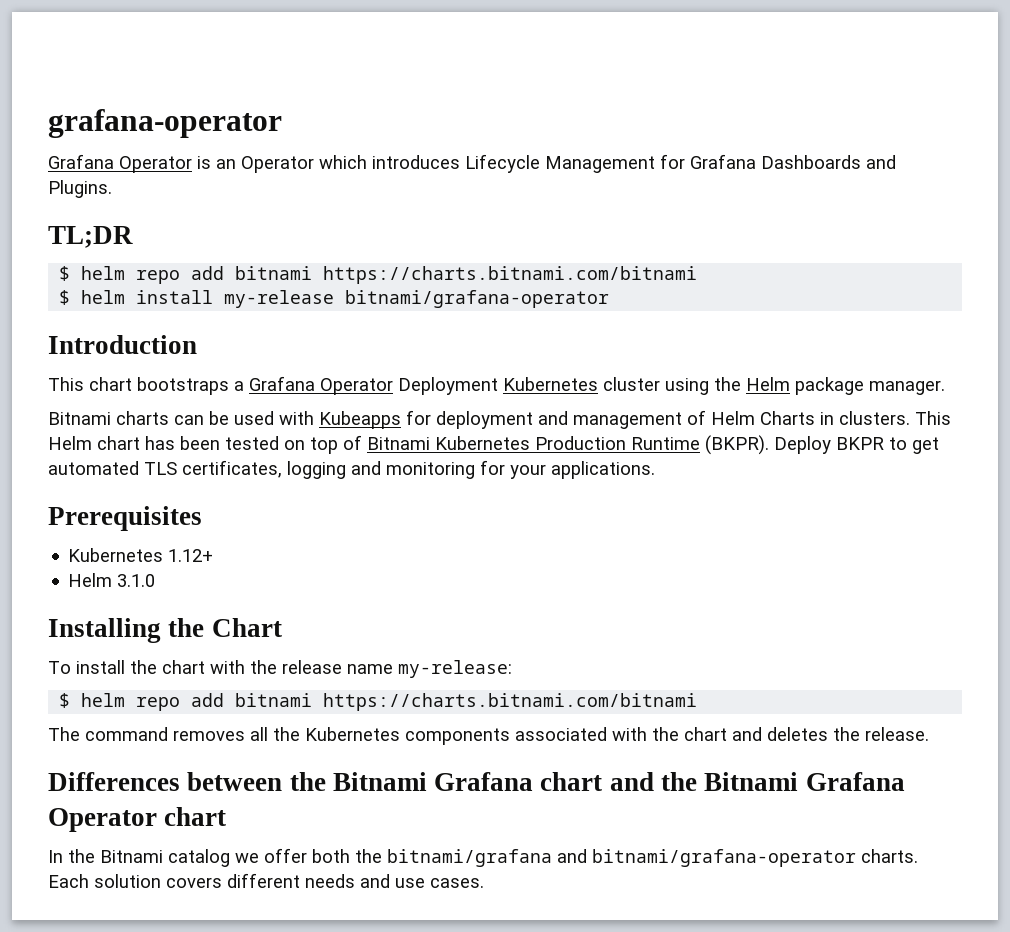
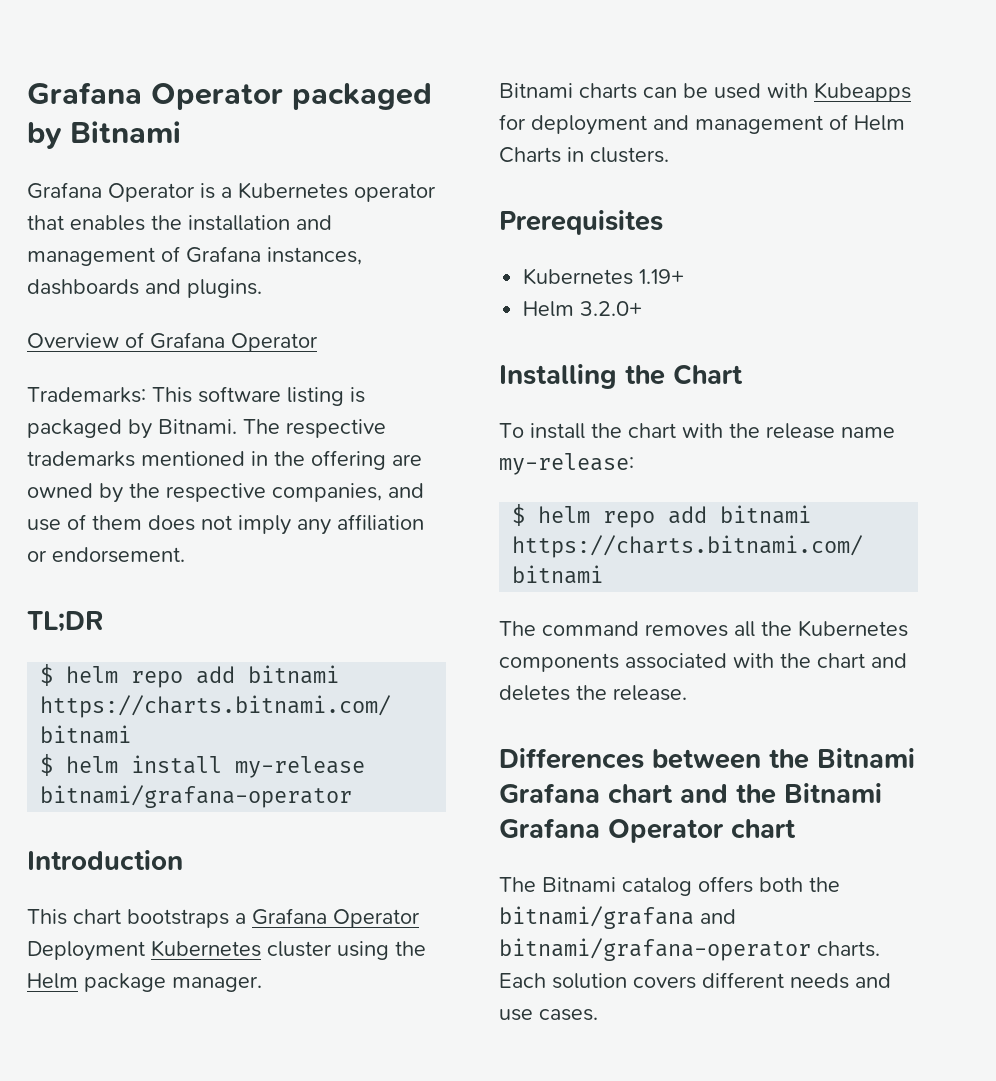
[48,109,282,138] [48,154,896,173] [48,180,112,198] grafana-operator // Grafana Operator is an Operator which introduces Lifecycle Management for Grafana Dashboards and Plugins. -> [27,82,432,110] [27,121,181,149] [27,182,436,202] [27,215,332,231] [27,246,362,266] [27,279,262,298] [27,332,318,352] [27,386,365,406] [27,419,386,439] [27,450,422,470] [27,483,424,503] [27,514,424,535] [27,547,185,563] Grafana Operator packaged by Bitnami // Grafana Operator is a Kubernetes operator that enables the installation and management of Grafana instances, dashboards and plugins. // Overview of Grafana Operator // Trademarks: This software listing is packaged by Bitnami. The respective trademarks mentioned in the offering are owned by the respective companies, and use of them does not imply any affiliation or endorsement.
[915,411,951,425] [48,435,939,455] [48,460,655,479] This Helm chart has been tested on top of Bitnami Kubernetes Production Runtime (BKPR). Deploy BKPR to get automated TLS certificates, logging and monitoring for your applications. -> (669, 155) none
[168,549,214,562] [68,573,156,587] 1.12+ // Helm 3.1.0 -> [639,269,685,284] [523,301,643,317] 1.19+ // Helm 3.2.0+
[48,848,307,867] In the Bitnami catalog we offer -> [499,876,753,896] The Bitnami catalog offers

